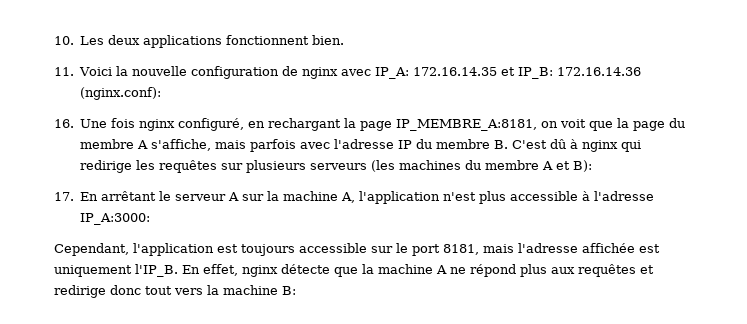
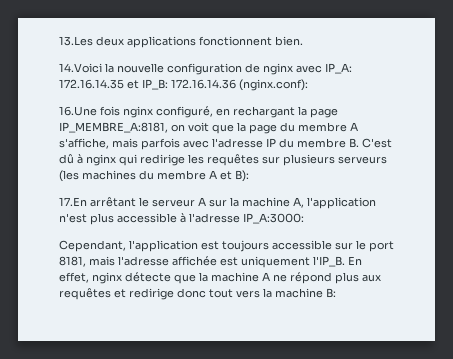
[54,36,105,45] 10. Les -> [59,36,93,46] 13.Les
[54,67,113,76] 11. Voici -> [59,63,102,73] 14.Voici
[54,119,108,128] 16. Une -> [59,106,97,116] 16.Une
[54,192,99,201] 17. En -> [59,197,87,206] 17.En

